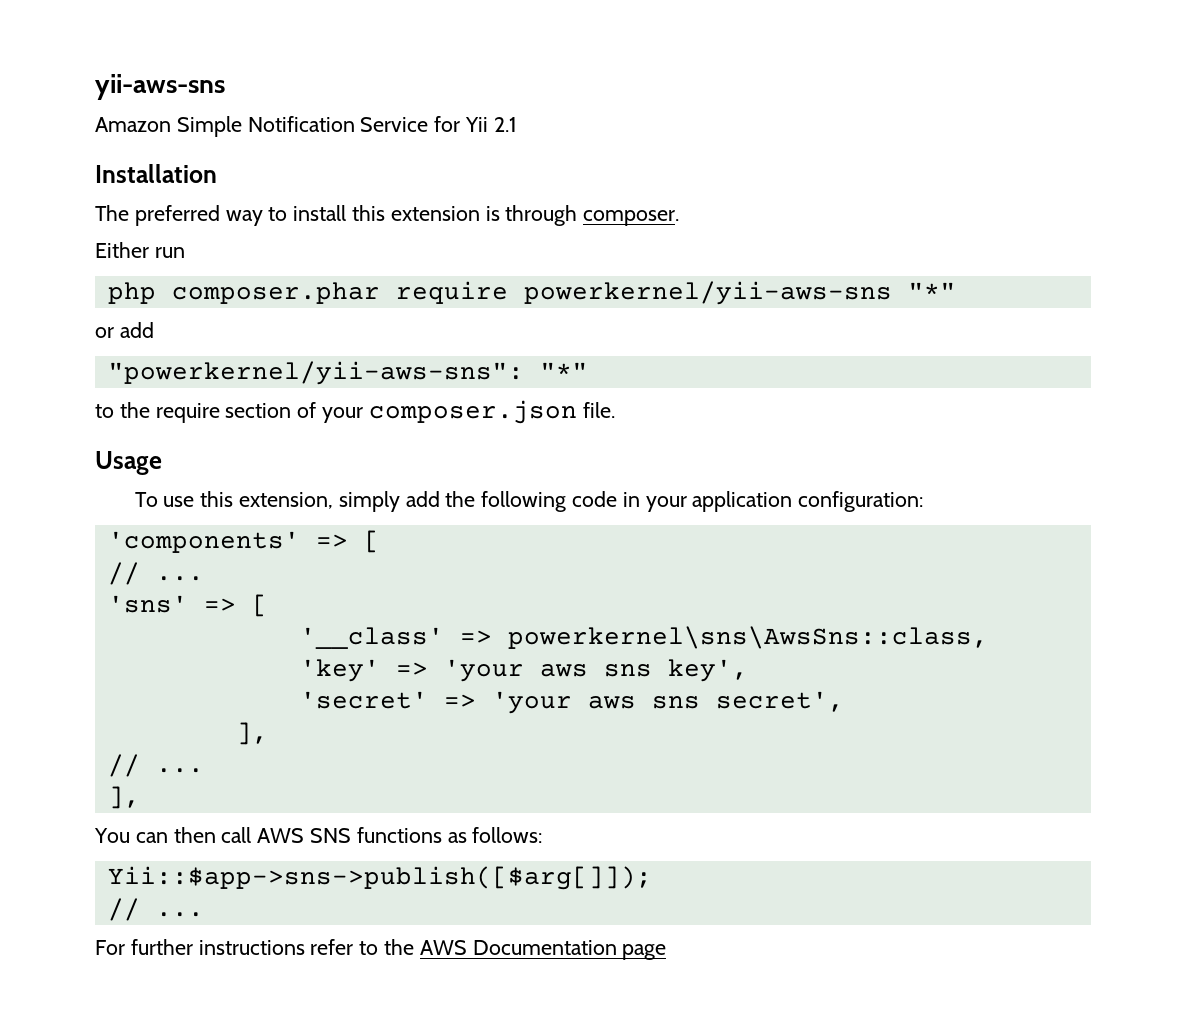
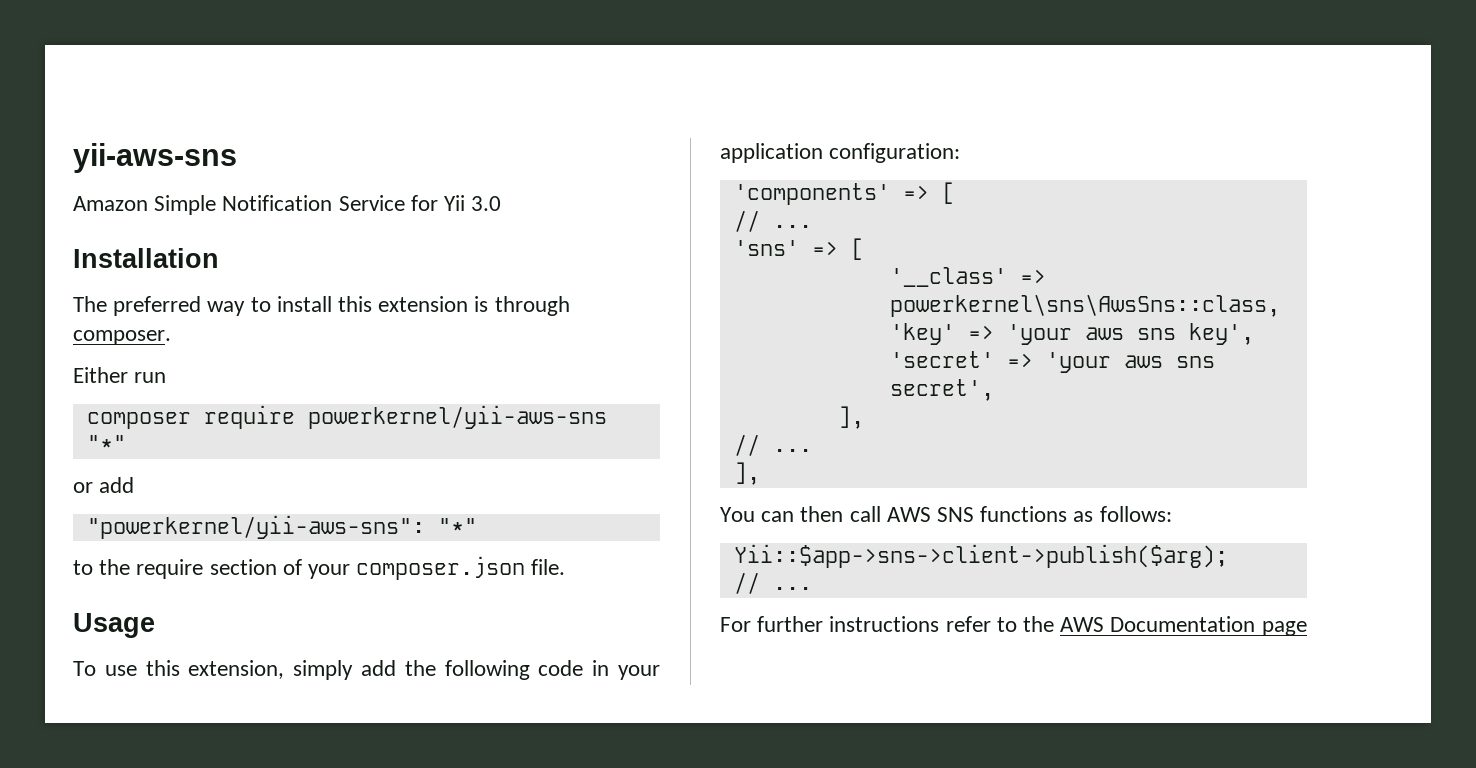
[493,117,517,132] 2.1 -> [471,196,502,211] 3.0
[107,282,380,304] php composer.phar -> [86,412,191,429] composer
[107,866,652,890] Yii::$app->sns->publish([$arg[]]); -> [733,544,1228,568] Yii::$app->sns->client->publish($arg);

